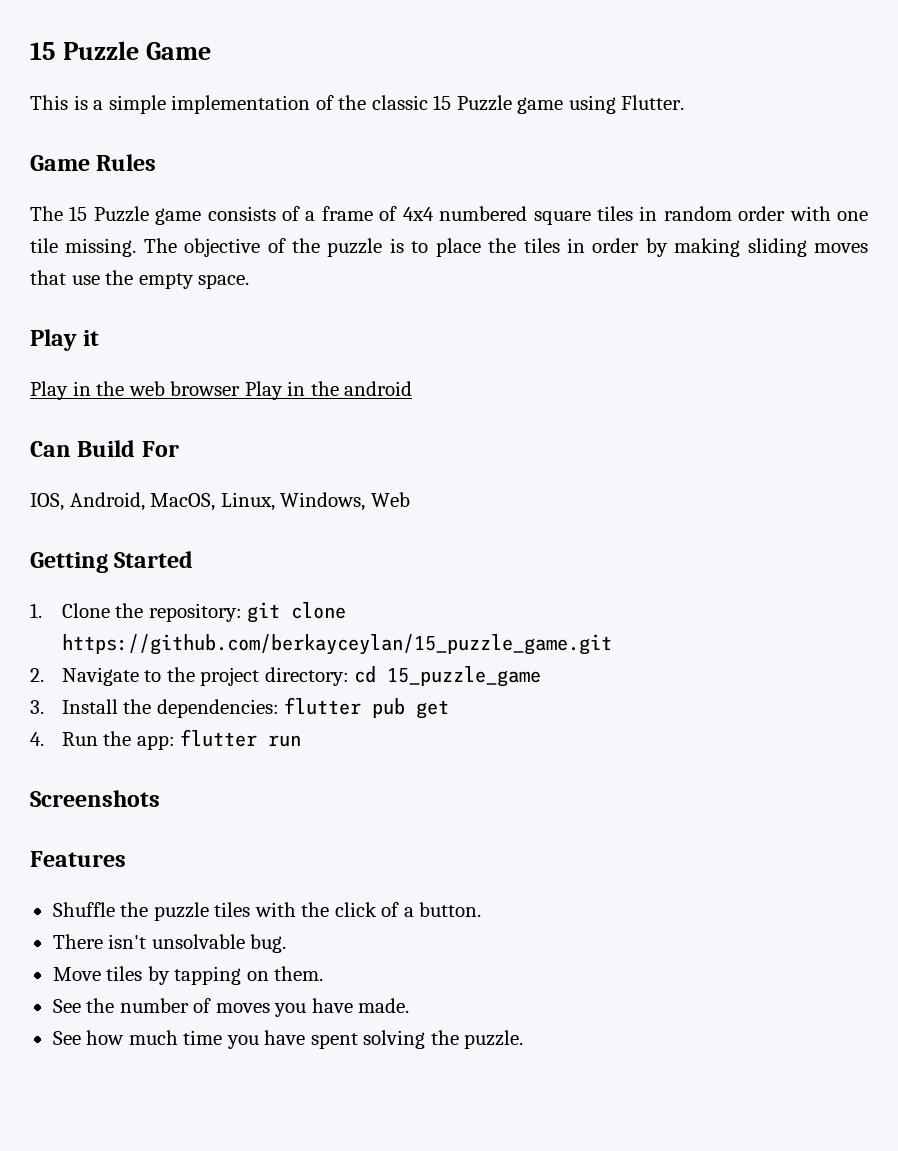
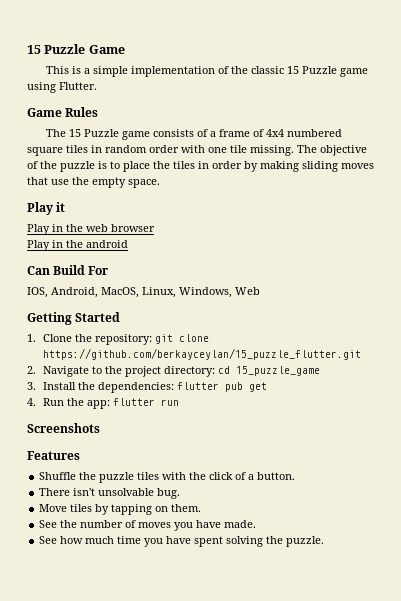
(241, 388) none -> (155, 228) //
[61,634,612,655] https://github.com/berkayceylan/15_puzzle_game.git -> [43,348,362,360] https://github.com/berkayceylan/15_puzzle_flutter.git

